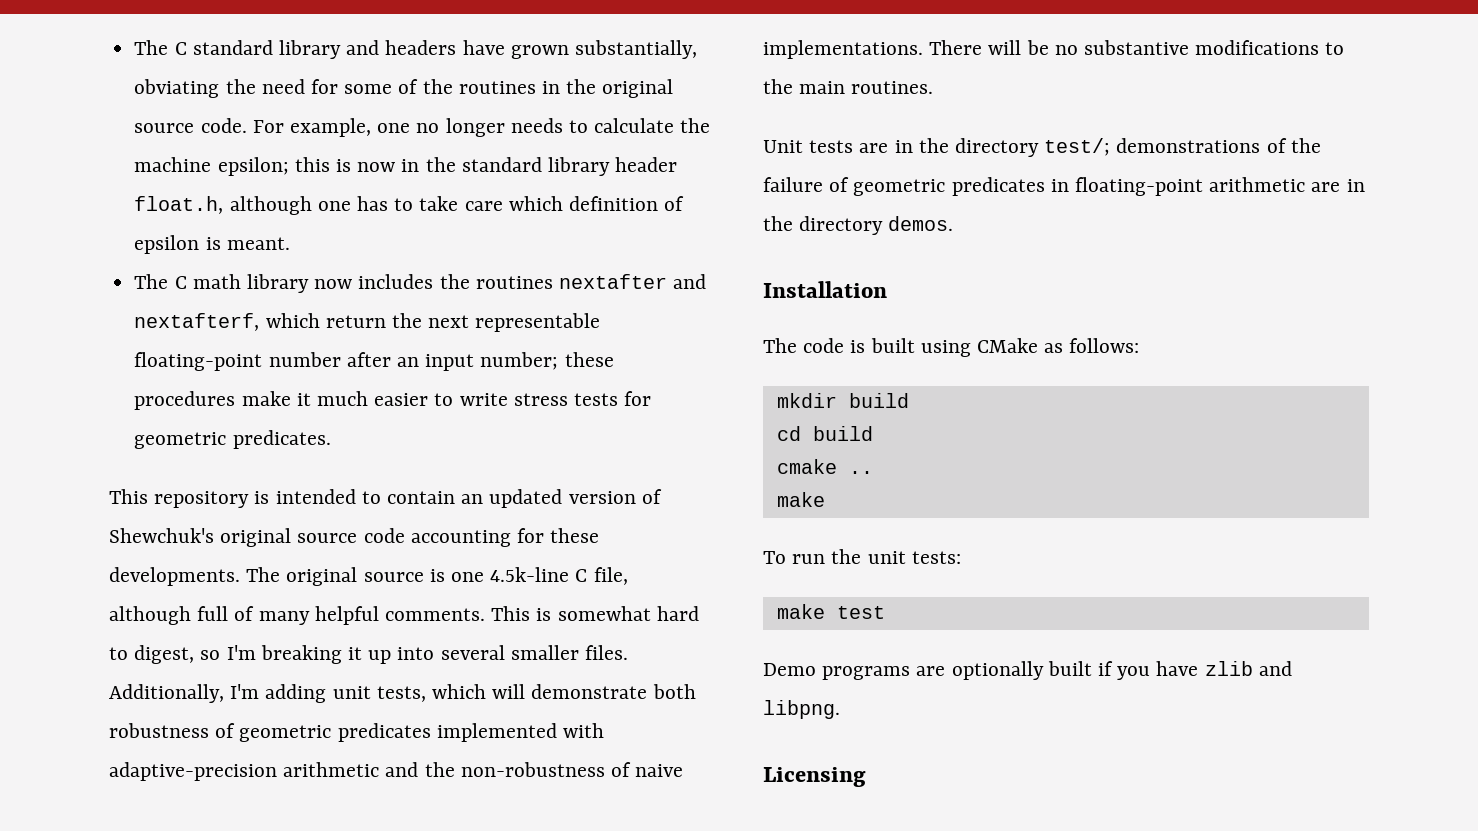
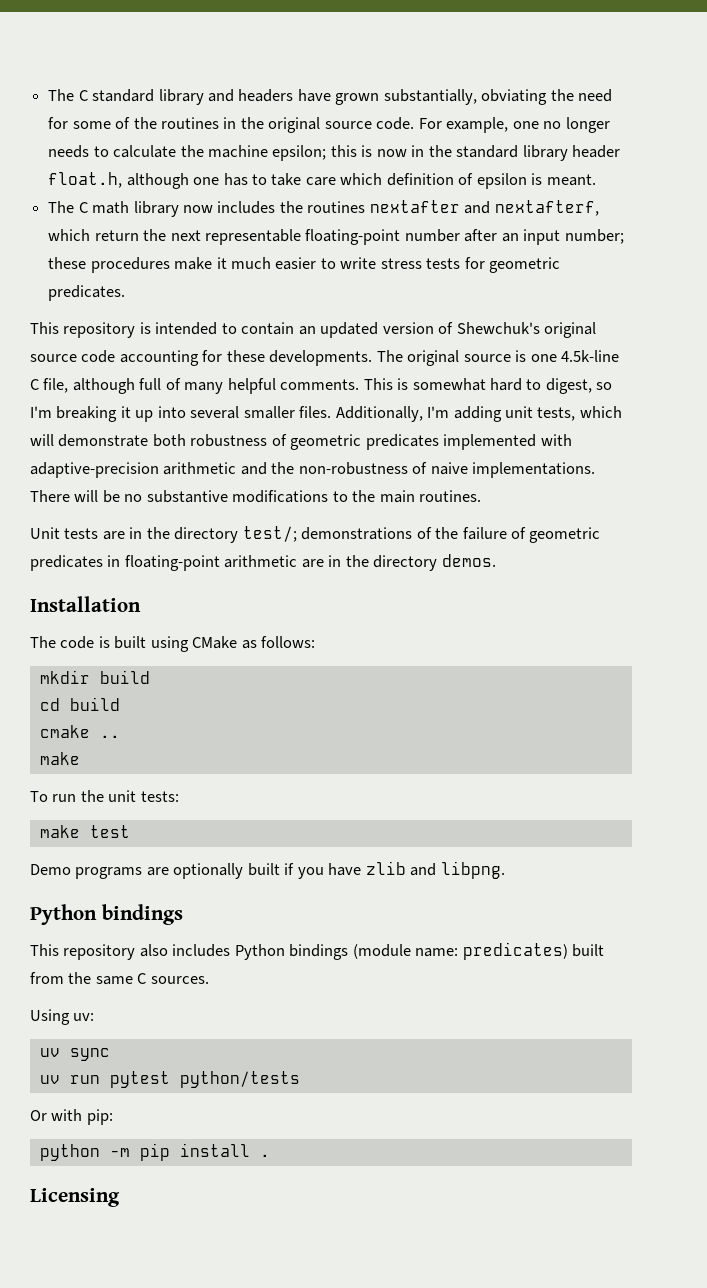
(840, 709) none -> [30,904,183,925] [30,942,605,960] [30,972,209,985] [30,1009,95,1025] [39,1048,110,1061] [39,1071,300,1088] [30,1109,113,1125] [39,1143,270,1161] // Python bindings // This repository also includes Python bindings (module name: predicates) built from the same C sources. // Using uv: // uv sync // uv run pytest python/tests // Or with pip: // python -m pip install .

